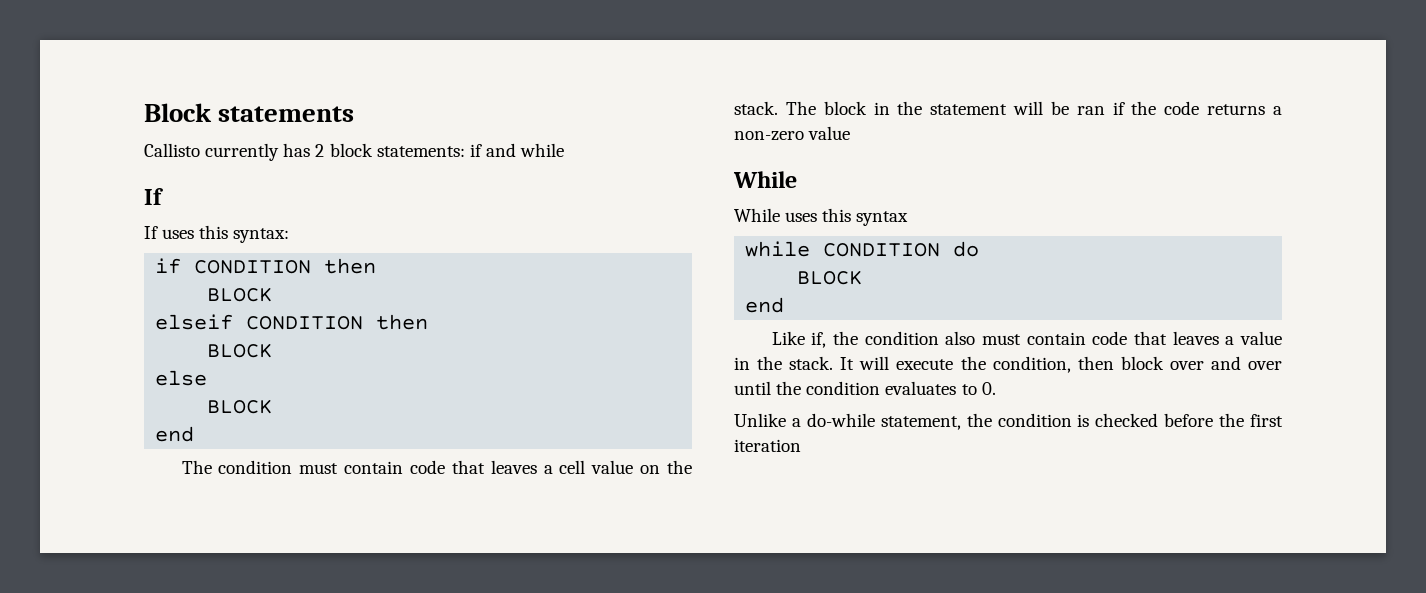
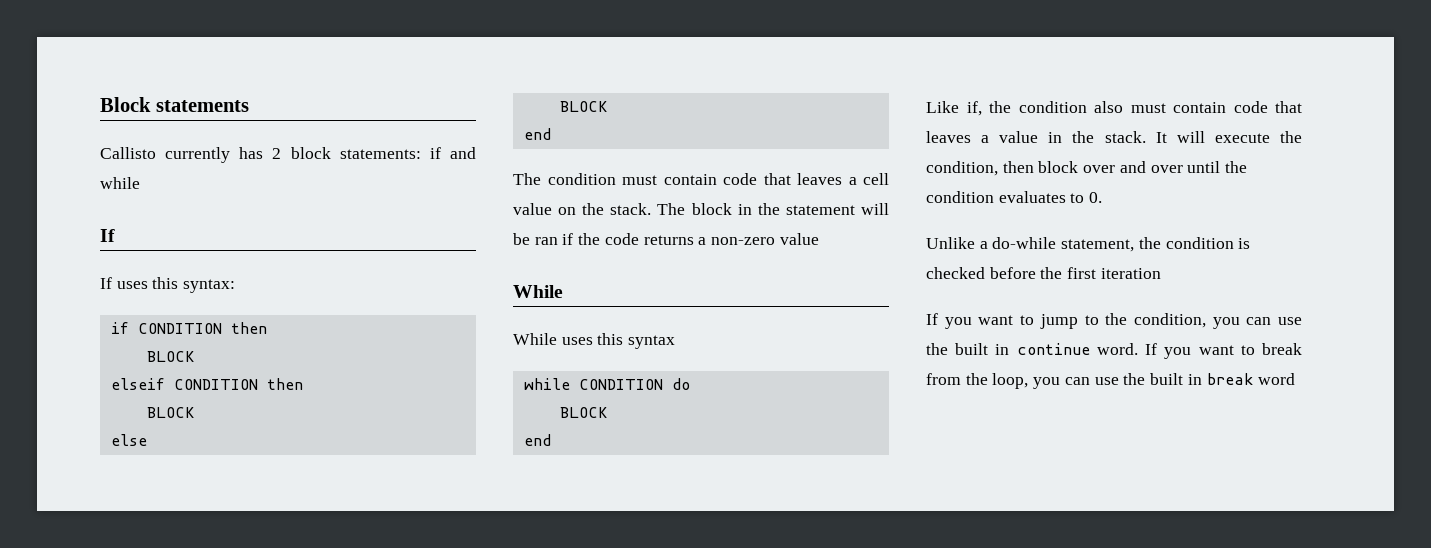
(801, 445) none -> [926,313,1302,329] [926,343,1302,359] [926,373,1296,389] // If you want to jump to the condition, you can use the built in continue word. If you want to break from the loop, you can use the built in break word

